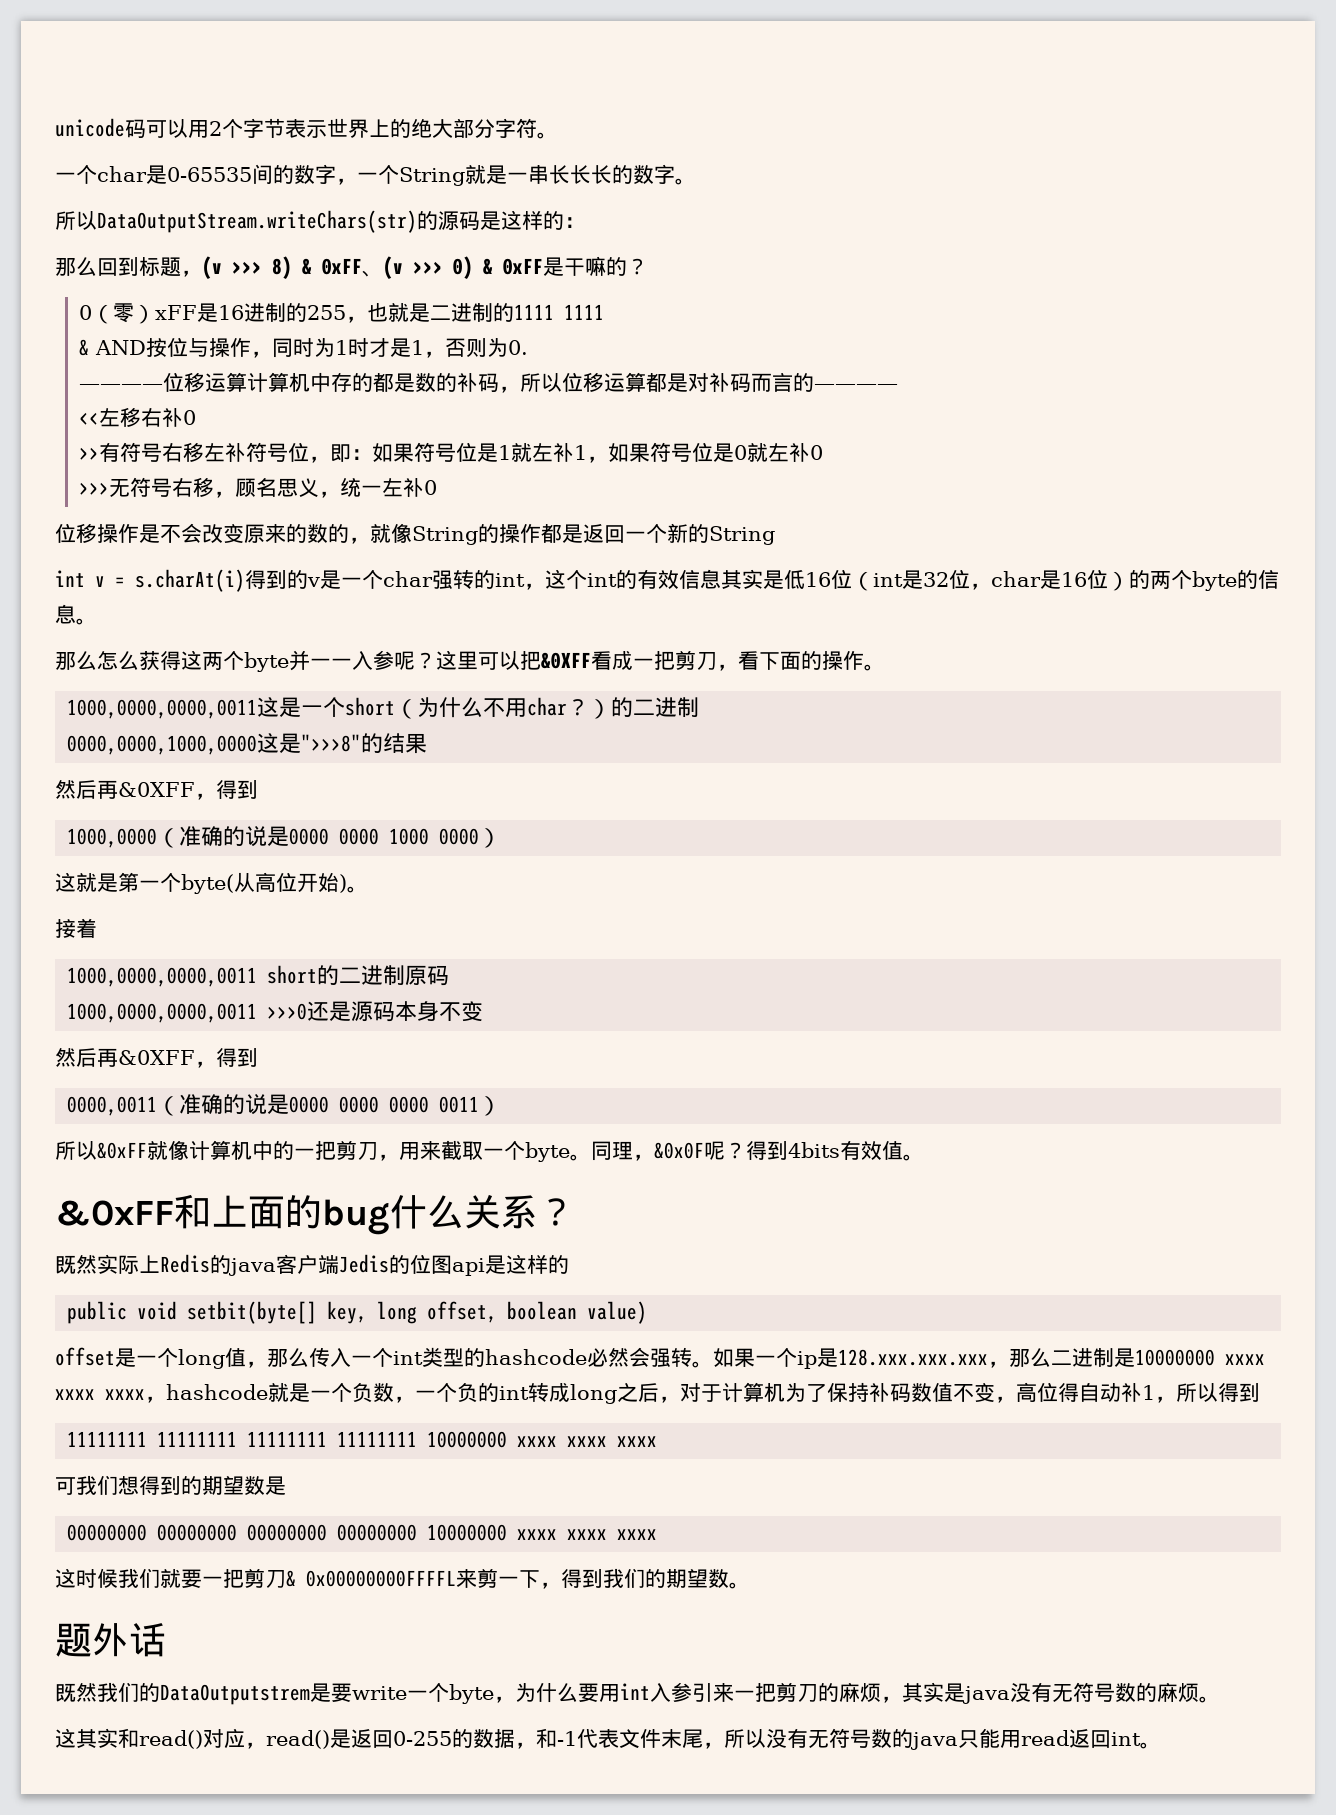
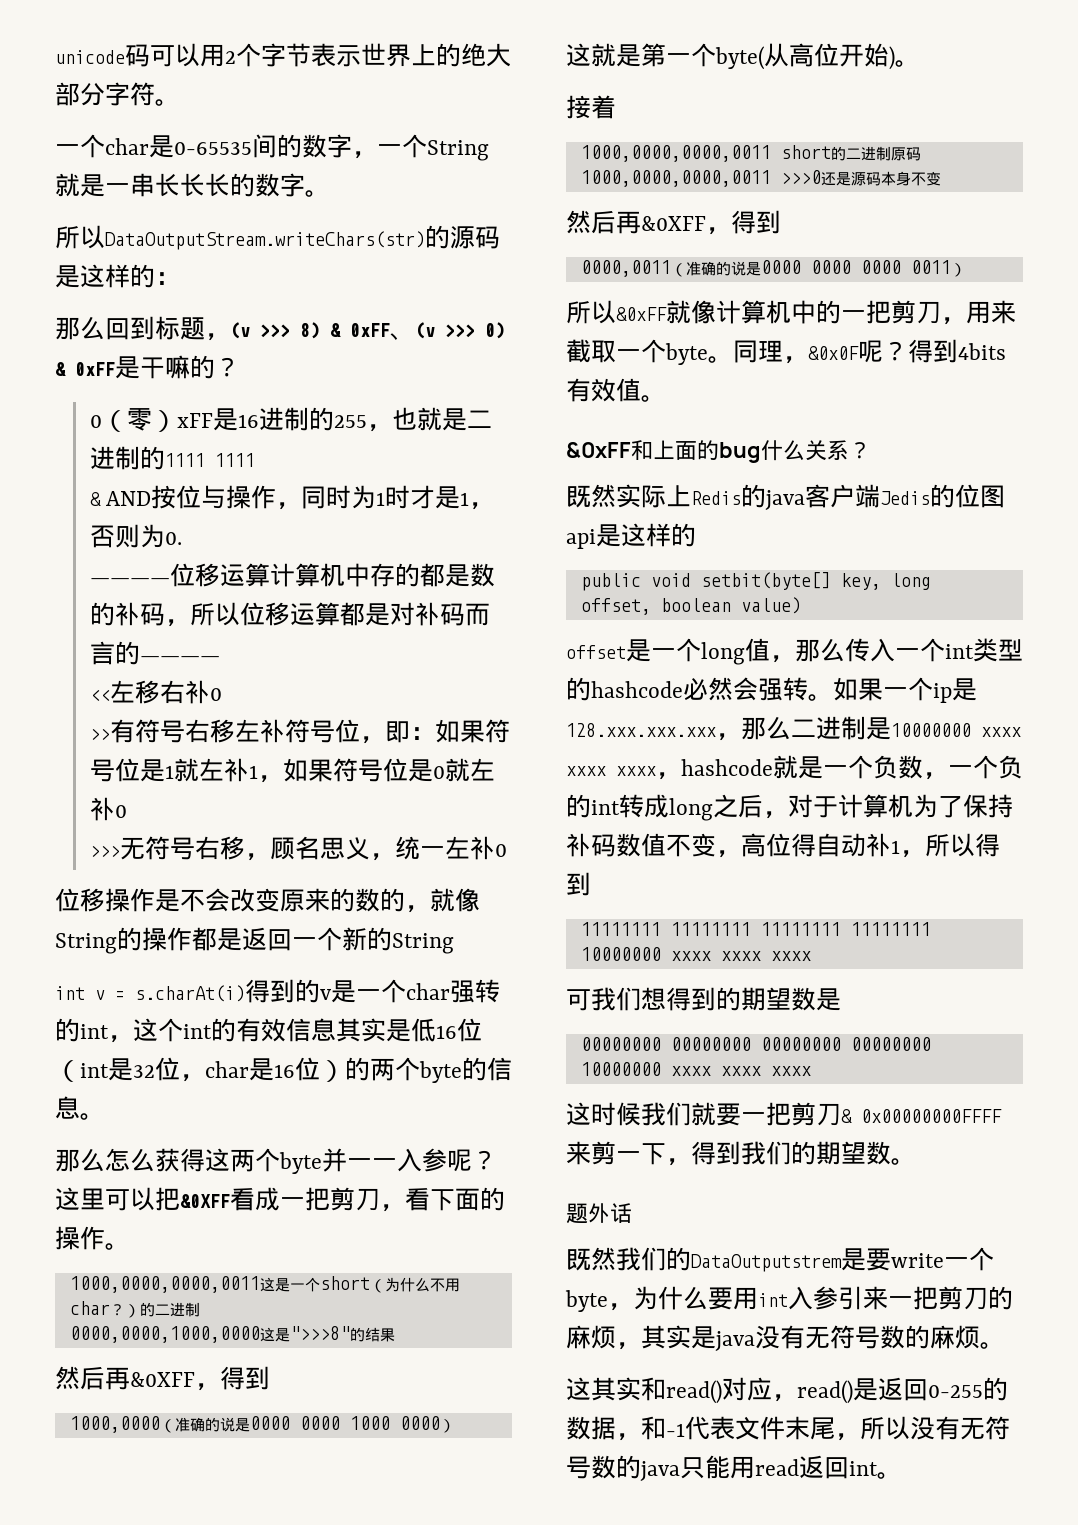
[306,1570,456,1587] 0x00000000FFFFL -> [861,1109,1002,1123] 0x00000000FFFF

